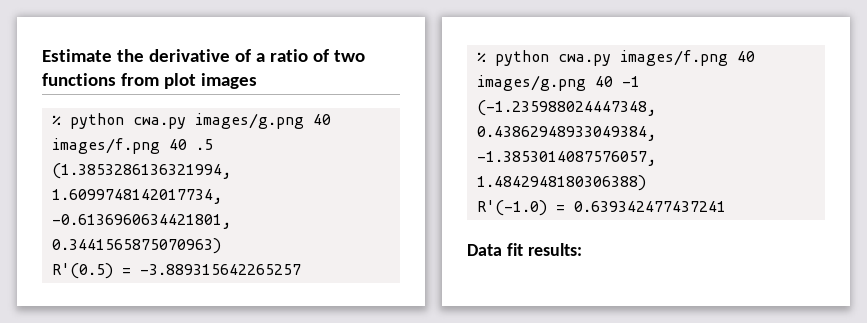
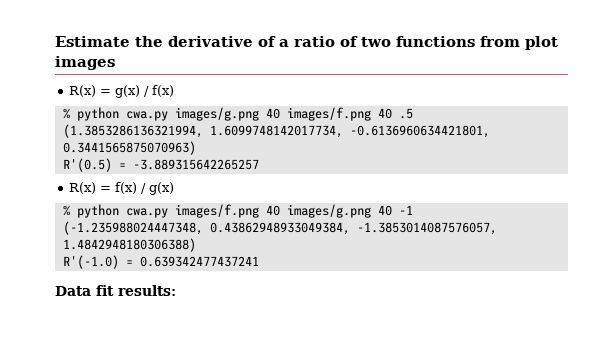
(257, 81) none -> [68,85,174,98] // R(x) = g(x) / f(x)
(302, 269) none -> [68,182,174,195] // R(x) = f(x) / g(x)

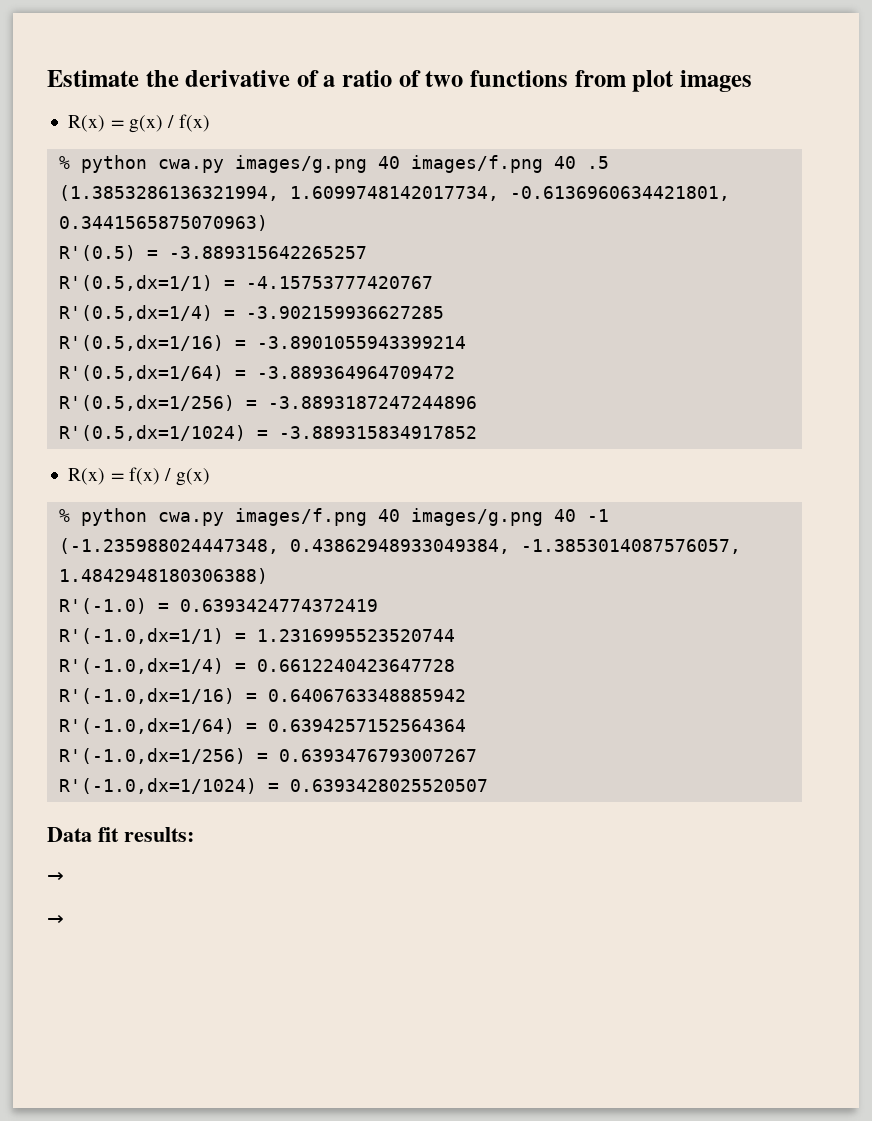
(259, 164) none -> [58,275,433,291] [58,305,444,321] [58,335,466,351] [58,365,455,381] [58,395,477,411] [58,425,477,441] // R'(0.5,dx=1/1) = -4.15753777420767 // R'(0.5,dx=1/4) = -3.902159936627285 // R'(0.5,dx=1/16) = -3.8901055943399214 // R'(0.5,dx=1/64) = -3.889364964709472 // R'(0.5,dx=1/256) = -3.8893187247244896 // R'(0.5,dx=1/1024) = -3.889315834917852
[139,256,259,267] 0.639342477437241 -> [179,599,378,612] [58,628,455,644] [58,658,455,674] [58,688,466,704] [58,718,466,734] [58,748,477,764] [58,778,488,794] 0.6393424774372419 // R'(-1.0,dx=1/1) = 1.2316995523520744 // R'(-1.0,dx=1/4) = 0.6612240423647728 // R'(-1.0,dx=1/16) = 0.6406763348885942 // R'(-1.0,dx=1/64) = 0.6394257152564364 // R'(-1.0,dx=1/256) = 0.6393476793007267 // R'(-1.0,dx=1/1024) = 0.6393428025520507
(176, 290) none -> [47,872,64,882] [47,915,64,925] // → // →

